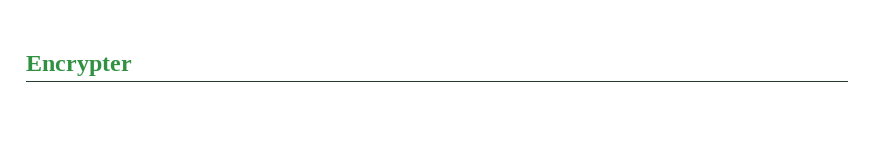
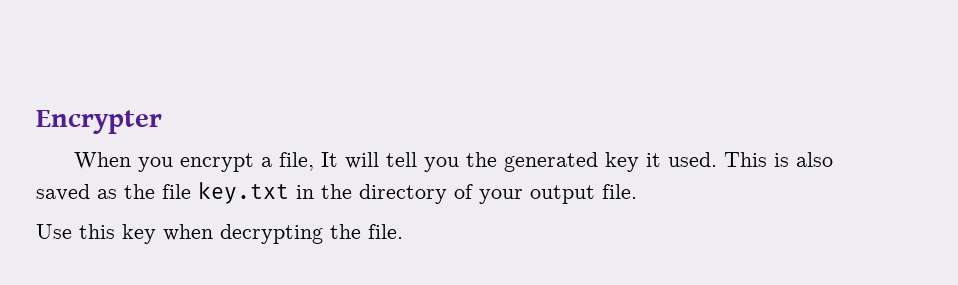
(132, 66) none -> [73,152,833,172] [36,182,637,204] [36,224,403,244] // When you encrypt a file, It will tell you the generated key it used. This is also saved as the file key.txt in the directory of your output file. // Use this key when decrypting the file.

